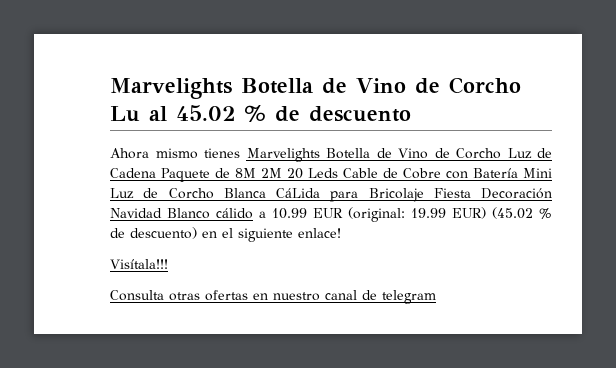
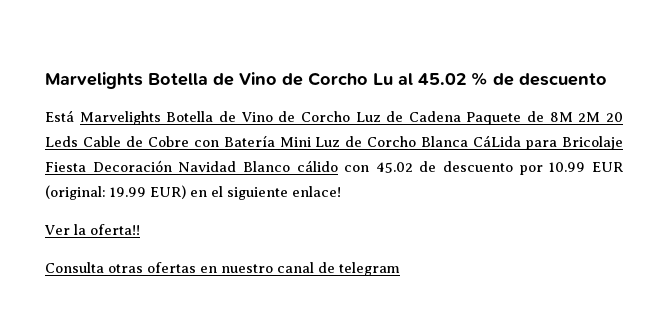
[110,148,240,159] Ahora mismo tienes -> [45,110,74,122] Está
[259,211,266,218] a -> [344,161,543,175] con 45.02 de descuento por
[492,207,552,219] [110,227,197,239] (45.02 % de descuento) -> (186, 192) none
[110,259,168,269] Visítala!!! -> [44,224,140,235] Ver la oferta!!

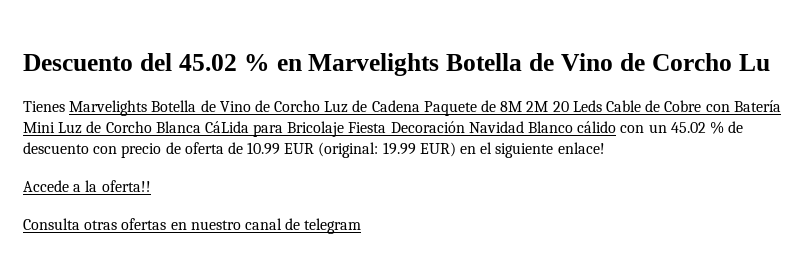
(45, 80) none -> [23,53,302,71] Descuento del 45.02 % en
[398,72,607,86] [45,110,74,122] al 45.02 % de descuento // Está -> [23,101,65,112] // Tienes
[375,161,543,175] 45.02 de descuento por -> [648,121,744,134] [23,142,243,158] un 45.02 % de descuento con precio de oferta de
[44,225,70,235] Ver -> [23,180,82,192] Accede a

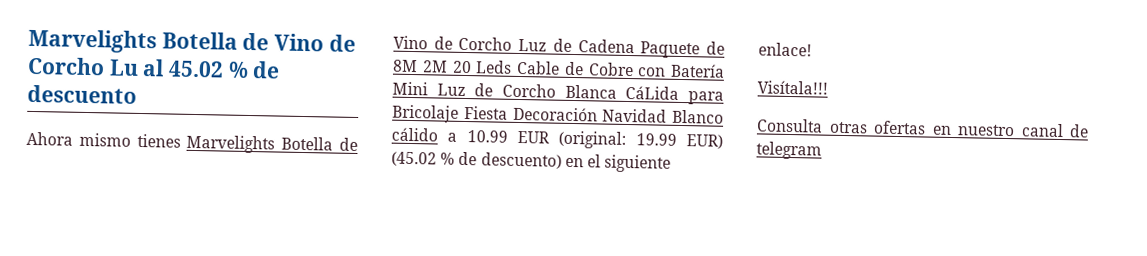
[23,53,302,71] Descuento del 45.02 % en -> (28, 41) none
[23,101,65,112] // Tienes -> [142,59,281,79] [27,84,137,104] [26,131,181,148] al 45.02 % de descuento // Ahora mismo tienes
[620,121,744,134] [23,142,243,158] con un 45.02 % de descuento con precio de oferta de -> [447,132,458,142] a
(456, 149) none -> [391,151,562,169] (45.02 % de descuento)
[23,180,151,192] Accede a la oferta!! -> [757,80,828,95] Visítala!!!

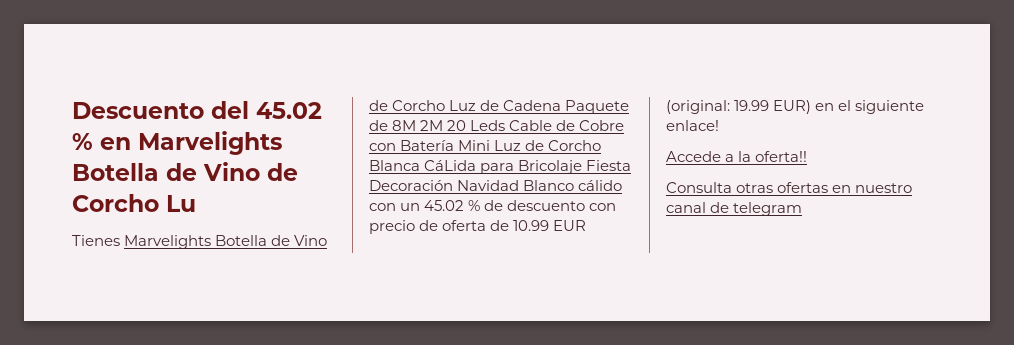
(28, 41) none -> [72,101,322,119] [72,133,131,150] Descuento del 45.02 % en
[142,59,281,79] [27,84,137,104] [26,131,181,148] al 45.02 % de descuento // Ahora mismo tienes -> [72,235,120,246] // Tienes
[447,132,458,142] a -> [369,200,617,211] [369,220,510,234] con un 45.02 % de descuento con precio de oferta de
[391,151,562,169] (45.02 % de descuento) -> (812, 107) none
[757,80,828,95] Visítala!!! -> [666,151,808,162] Accede a la oferta!!

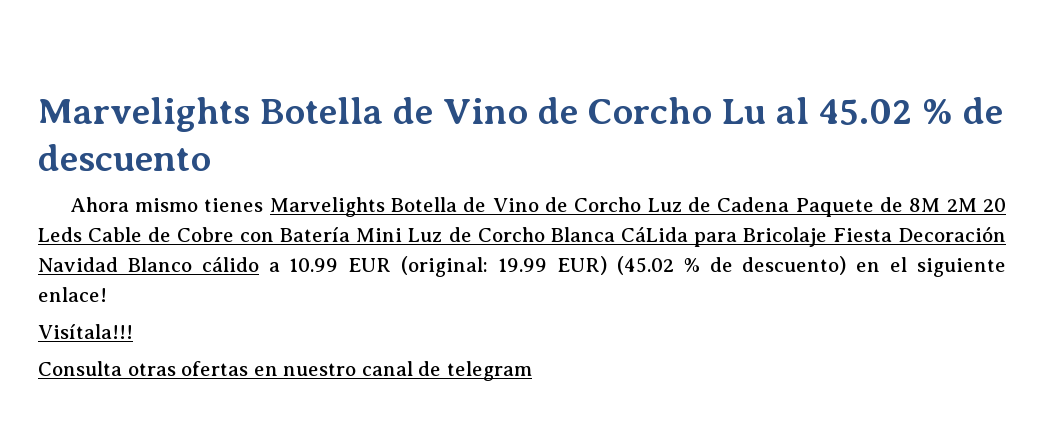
[72,101,322,119] [72,133,131,150] Descuento del 45.02 % en -> (38, 114) none
[72,235,120,246] // Tienes -> [775,97,1003,125] [38,144,211,171] [69,197,264,212] al 45.02 % de descuento // Ahora mismo tienes
[369,200,617,211] [369,220,510,234] con un 45.02 % de descuento con precio de oferta de -> [268,262,280,272] a
(812, 107) none -> [616,256,847,275] (45.02 % de descuento)
[666,151,808,162] Accede a la oferta!! -> [38,324,133,339] Visítala!!!

